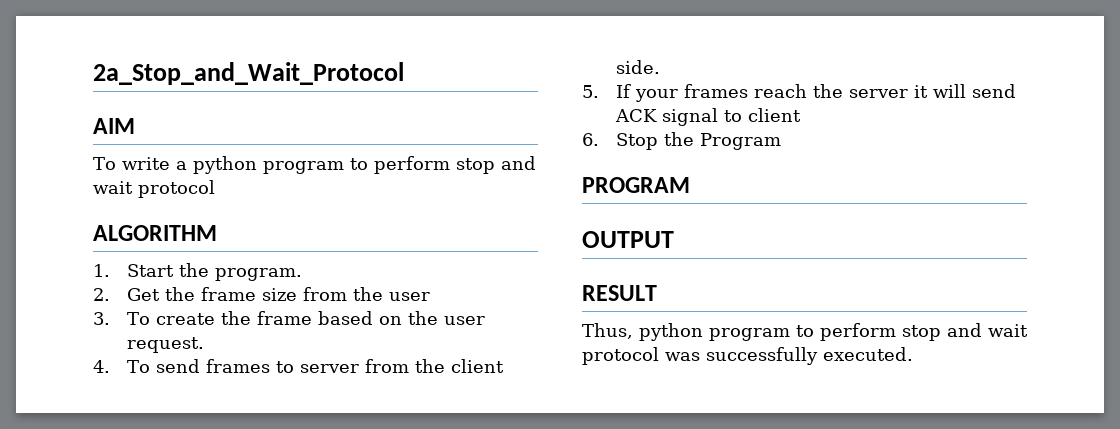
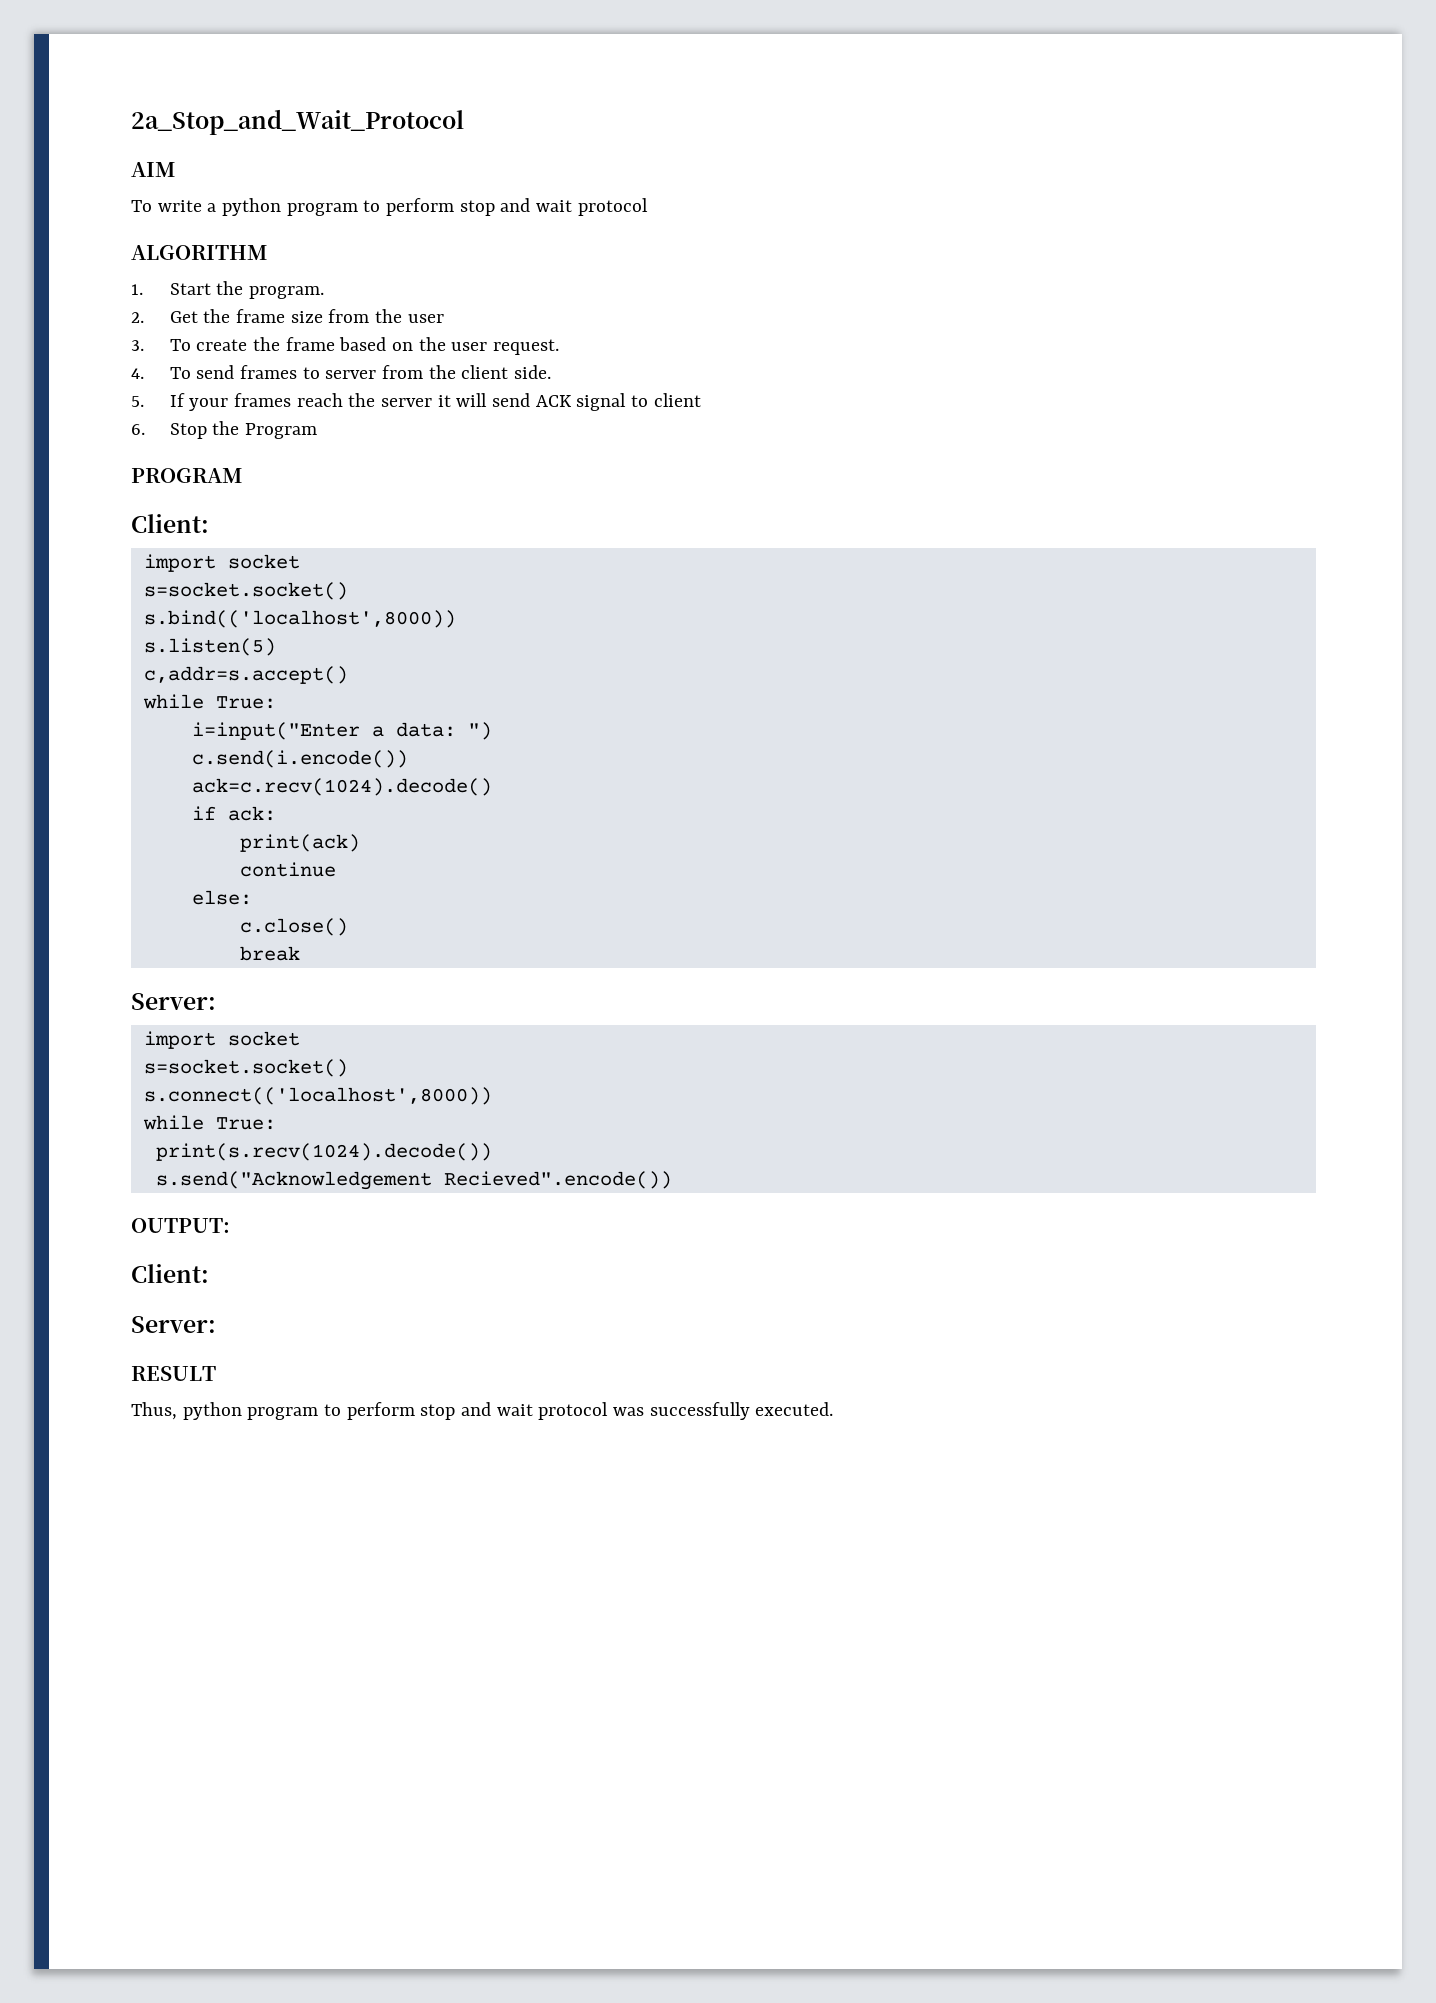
[582,231,674,248] OUTPUT -> [131,514,209,533] [143,554,300,572] [143,582,348,600] [143,610,456,628] [143,638,276,656] [143,666,348,684] [142,694,276,709] [191,722,492,740] [191,750,408,768] [191,778,492,796] [191,806,276,821] [239,834,360,852] [239,862,336,877] [191,890,252,905] [239,918,348,936] [239,946,300,961] [131,993,216,1010] [143,1031,300,1049] [143,1059,348,1077] [143,1087,492,1105] [142,1115,276,1130] [155,1143,492,1161] [155,1171,672,1190] [131,1218,230,1233] [131,1264,209,1283] [131,1316,216,1333] Client: // import socket // s=socket.socket() // s.bind(('localhost',8000)) // s.listen(5) // c,addr=s.accept() // while True: // i=input("Enter a data: ") // c.send(i.encode()) // ack=c.recv(1024).decode() // if ack: // print(ack) // continue // else: // c.close() // break // Server: // import socket // s=socket.socket() // s.connect(('localhost',8000)) // while True: // print(s.recv(1024).decode()) // s.send("Acknowledgement Recieved".encode()) // OUTPUT: // Client: // Server:

